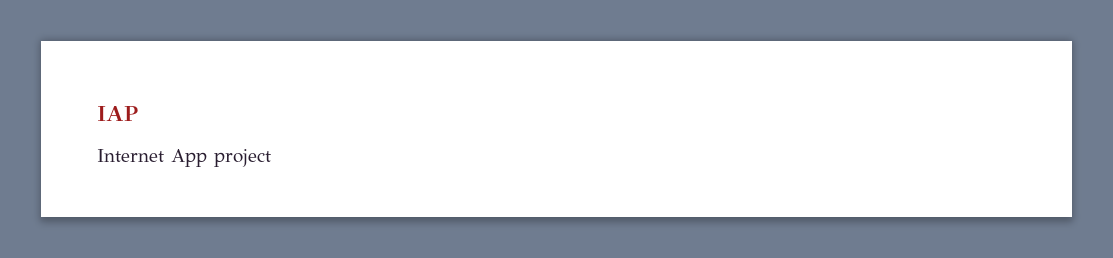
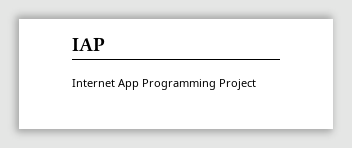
[214,149,271,167] project -> [142,79,256,90] Programming Project

